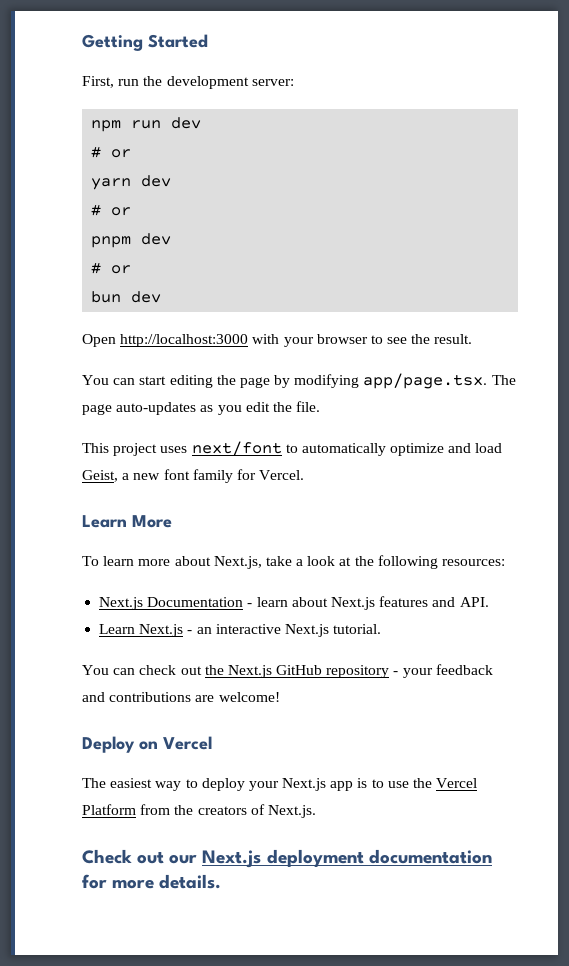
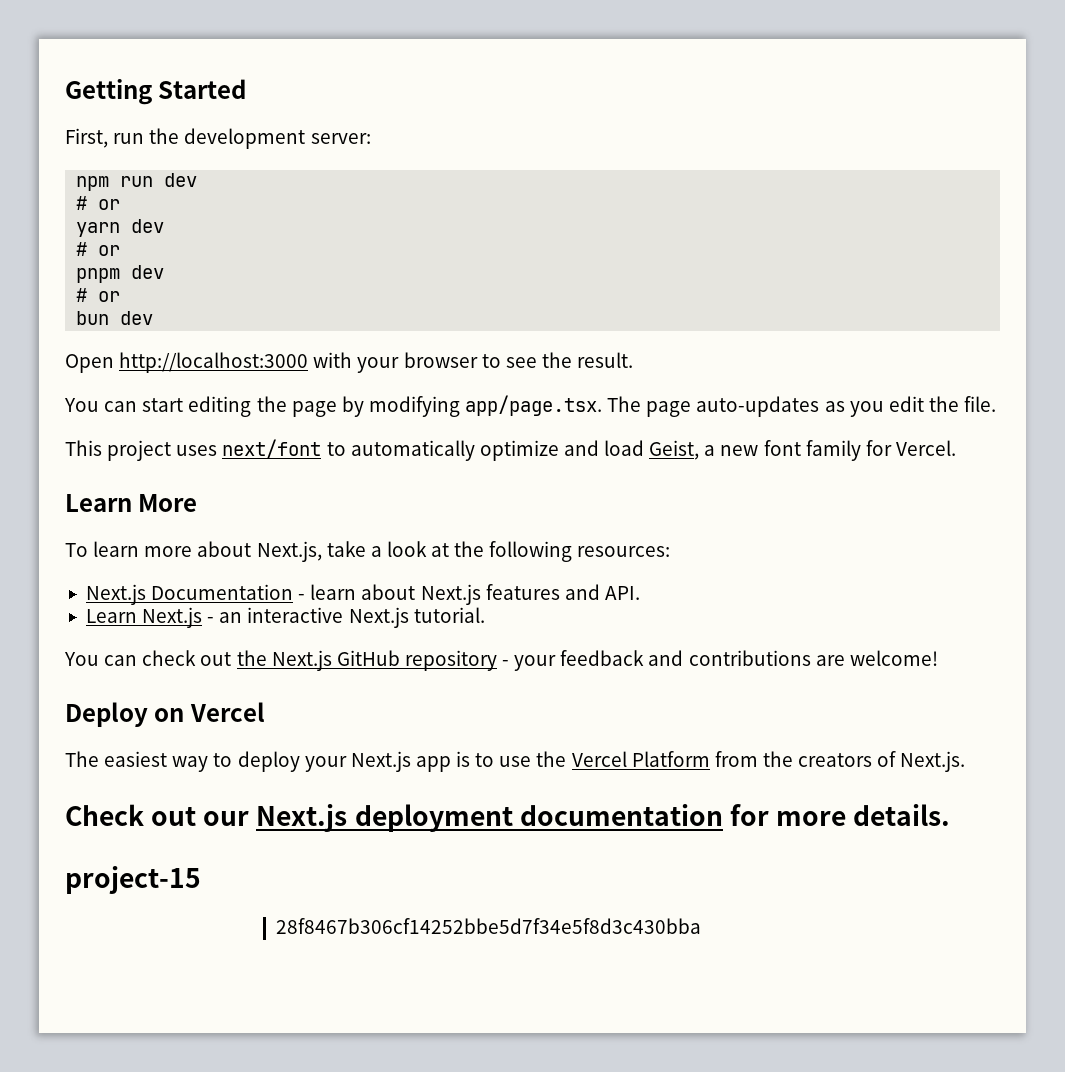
(222, 881) none -> [65,866,201,894] [276,918,702,934] // project-15 // 28f8467b306cf14252bbe5d7f34e5f8d3c430bba

